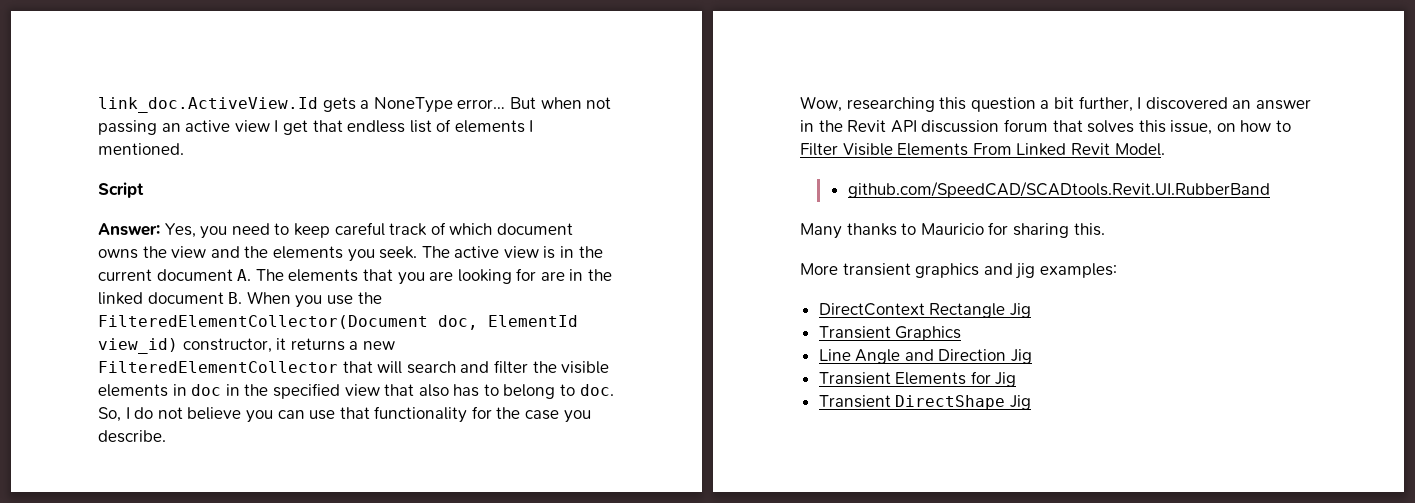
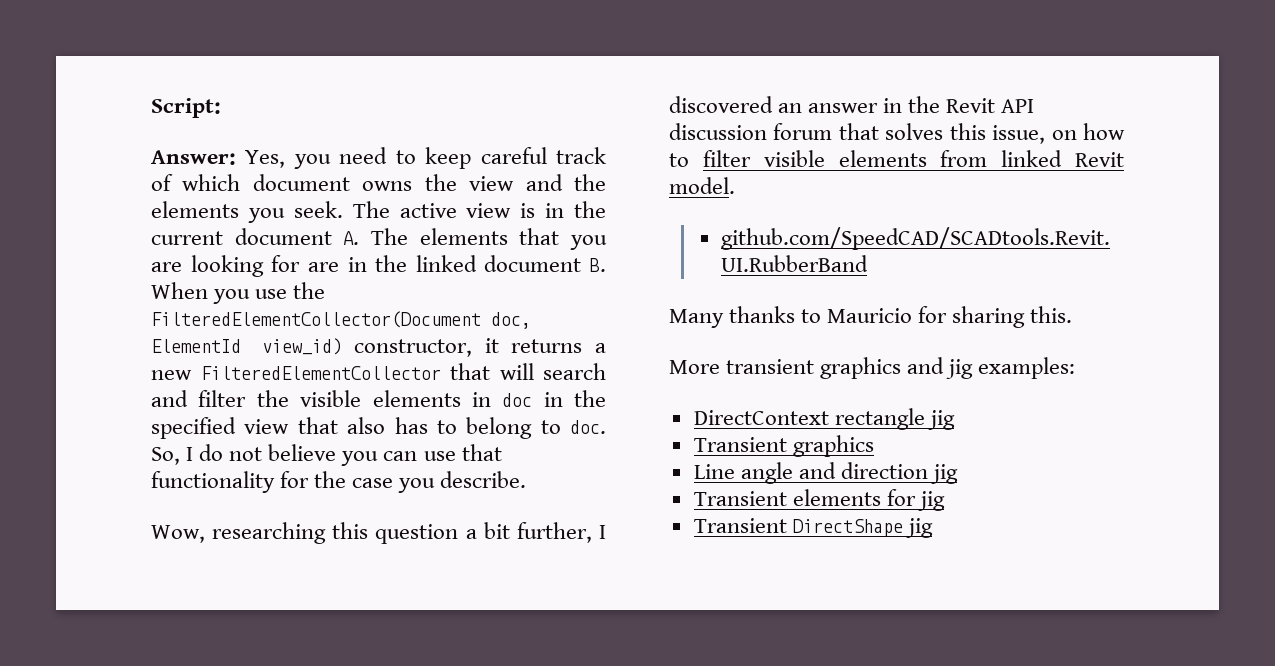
[98,97,612,113] [98,119,534,135] [98,143,184,155] [98,182,144,198] link_doc.ActiveView.Id gets a NoneType error… But when not passing an active view I get that endless list of elements I mentioned. // Script -> [151,98,221,118] Script:
[800,143,1165,156] Filter Visible Elements From Linked Revit Model. -> [702,150,1124,167] [669,177,735,194] filter visible elements from linked Revit model.
[929,303,1031,318] [818,326,962,341] Rectangle Jig // Transient Graphics -> [834,408,955,430] [693,435,874,457] rectangle jig // Transient graphics
[855,349,1033,364] [818,371,1017,387] Angle and Direction Jig // Transient Elements for Jig -> [740,462,959,484] [693,489,945,511] angle and direction jig // Transient elements for jig
[1009,395,1031,410] Jig -> [905,518,933,538] jig

